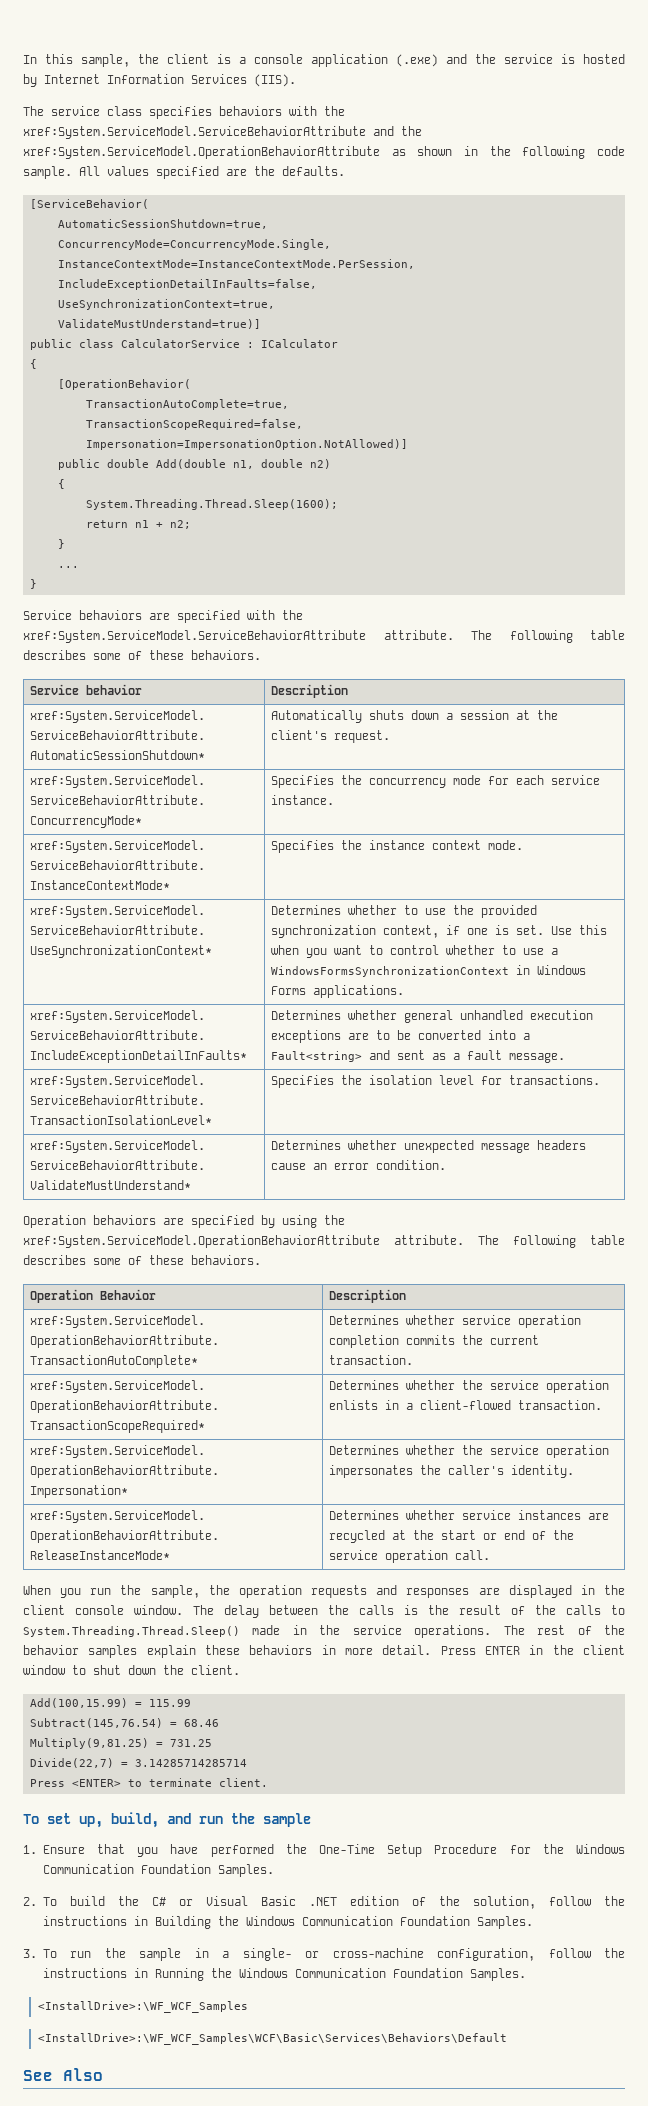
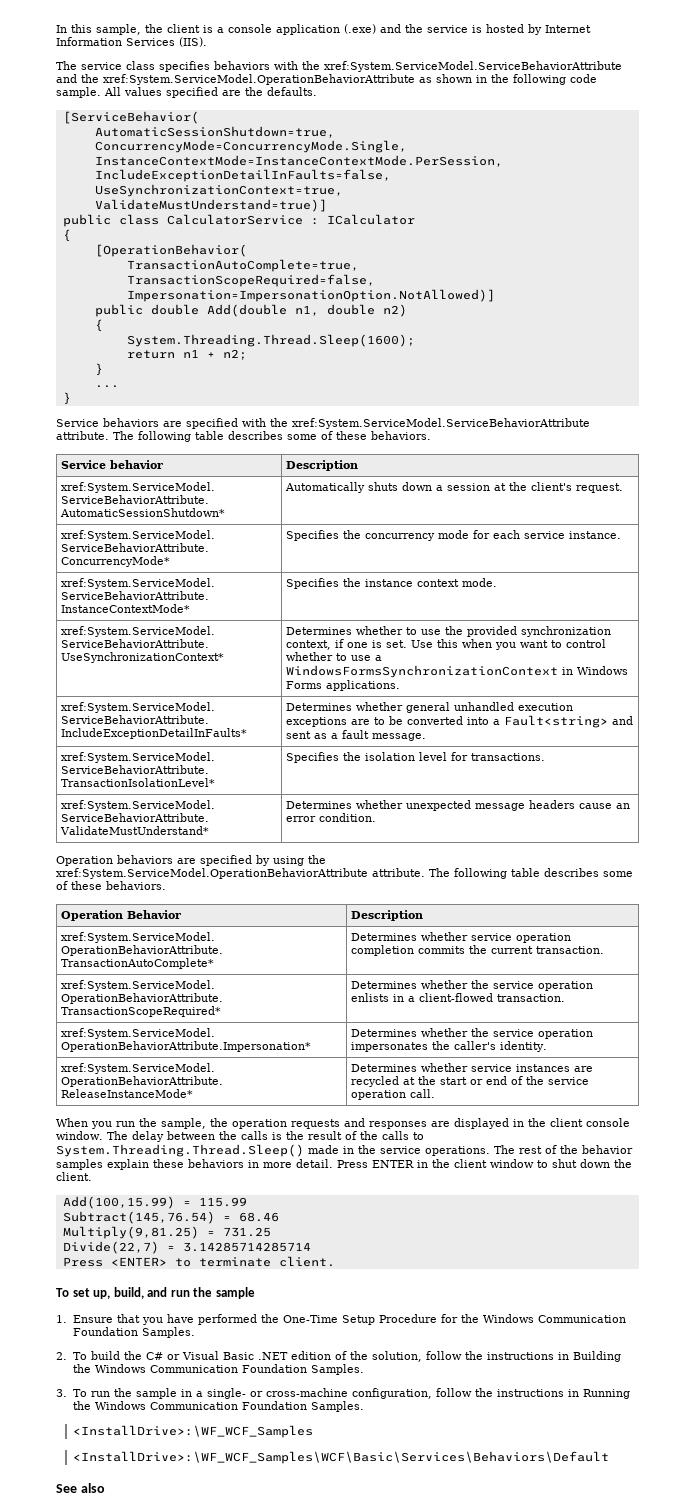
[63,2068,103,2081] Also -> [80,1483,105,1493] also

